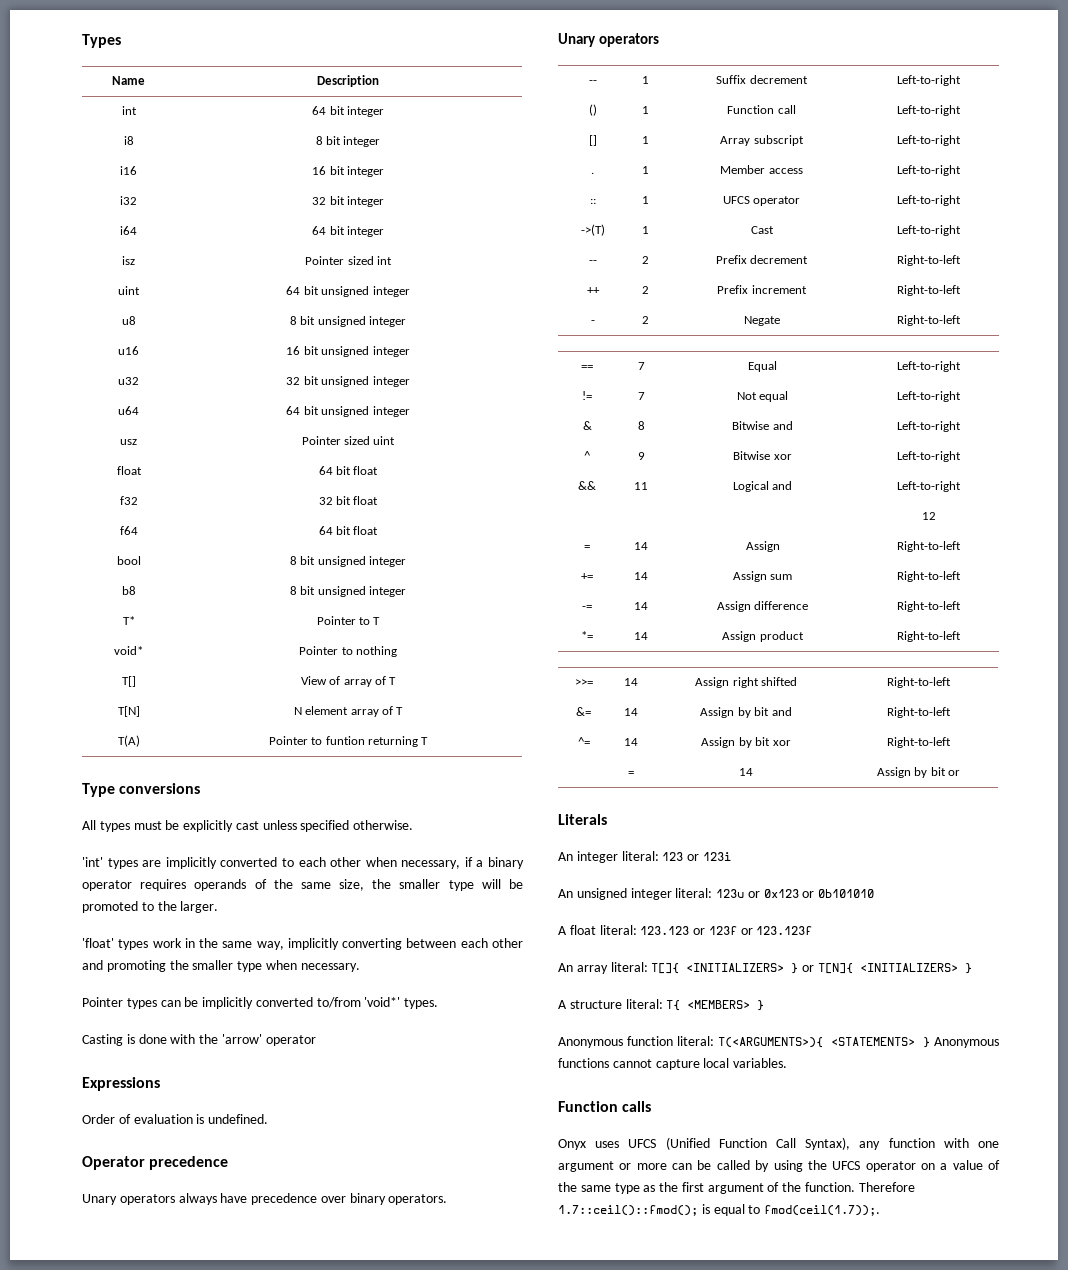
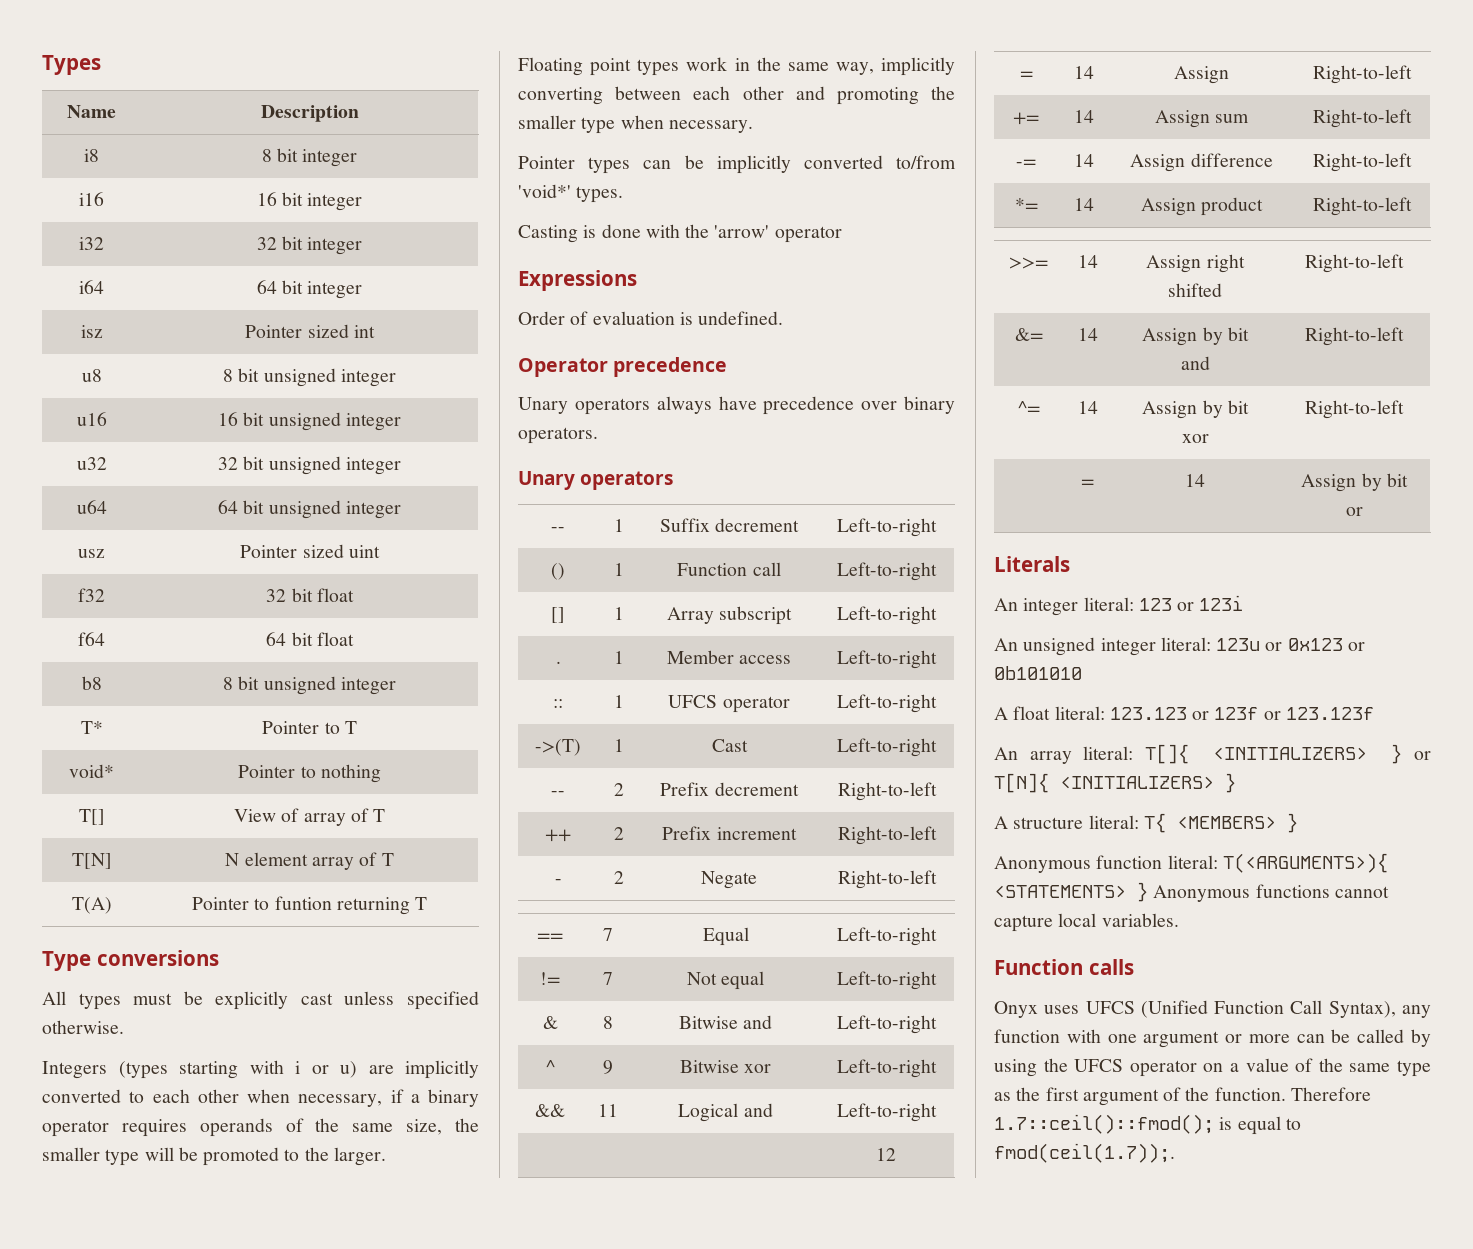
[121,106,137,115] [312,106,384,117] // int | 64 bit integer -> (359, 113) none
[118,286,140,295] [286,286,410,297] // uint | 64 bit unsigned integer -> (375, 331) none
[116,466,142,475] [318,466,379,475] // float | 64 bit float -> (380, 551) none
[116,556,141,565] [289,556,407,567] // bool | 8 bit unsigned integer -> (354, 639) none
[82,857,138,869] 'int' types -> [42,1060,357,1079] Integers (types starting with i or u)
[82,938,114,948] 'float' -> [518,57,632,76] Floating point

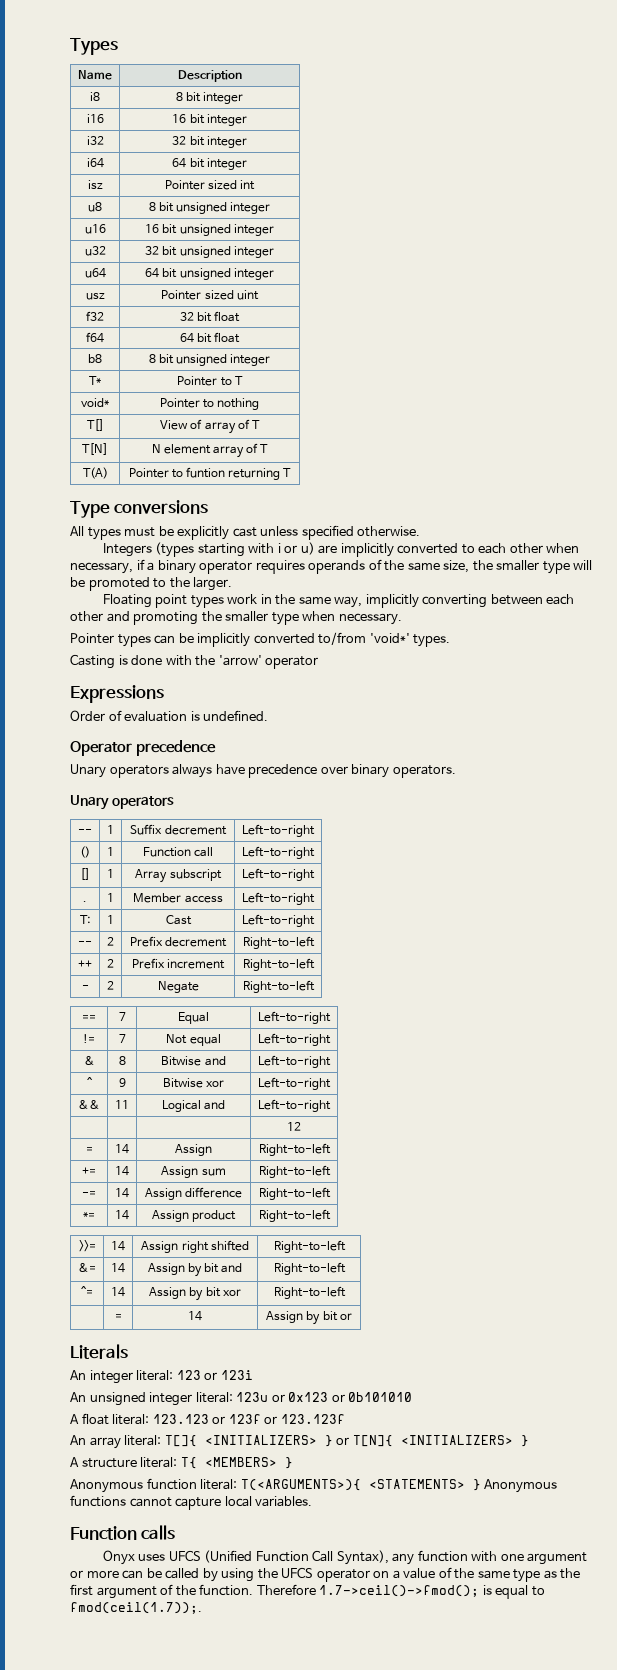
[553,699,563,708] [613,695,624,708] [668,695,790,713] [837,694,937,713] [535,739,581,756] :: | 1 | UFCS operator | Left-to-right // ->(T) -> [79,915,91,924] T:
[994,1114,1214,1134] 1.7::ceil()::fmod(); -> [319,1585,480,1597] 1.7->ceil()->fmod();

